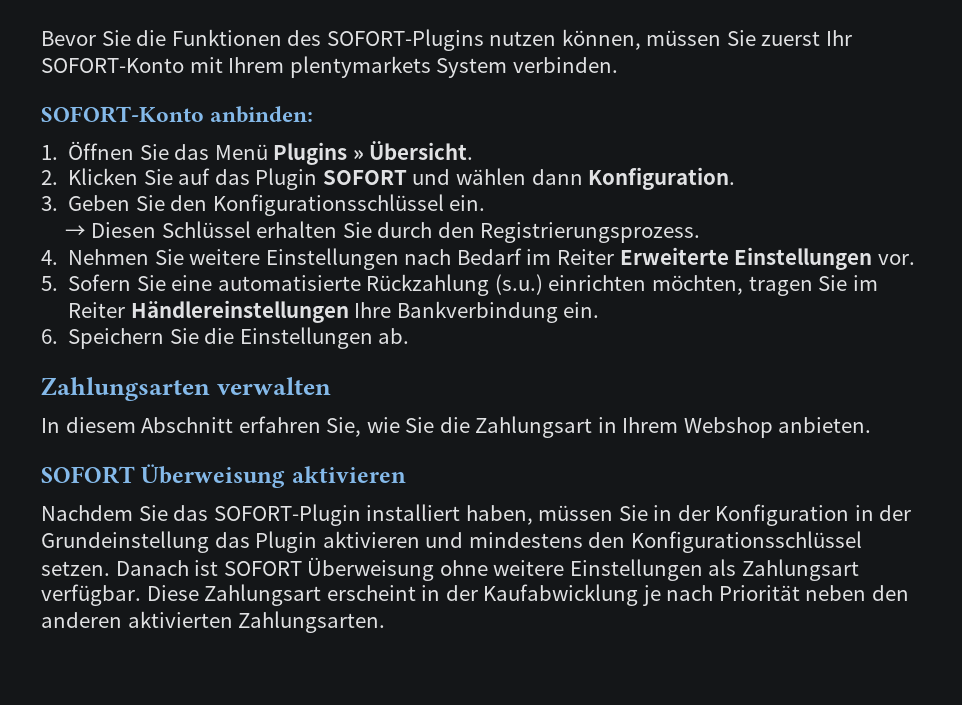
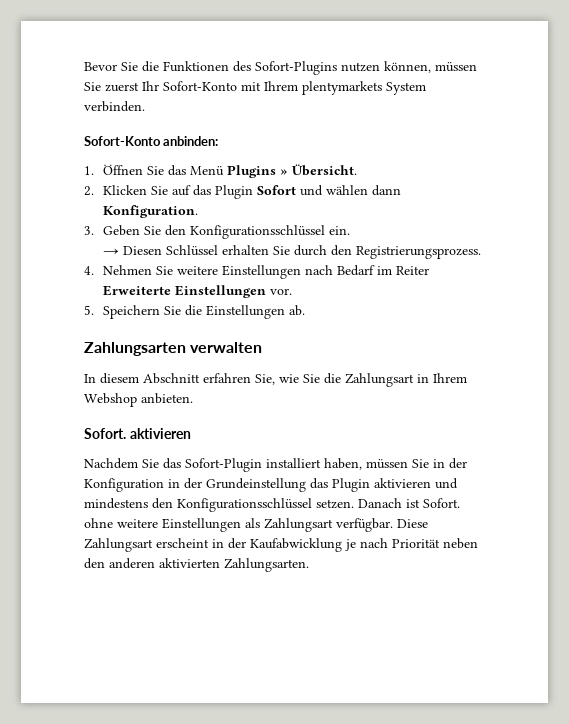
[326,29,484,51] SOFORT-Plugins -> [255,61,337,75] Sofort-Plugins
[41,58,184,73] SOFORT-Konto -> [163,81,237,91] Sofort-Konto
[41,106,204,123] SOFORT-Konto -> [84,136,161,146] Sofort-Konto
[322,170,407,185] SOFORT -> [256,185,296,195] Sofort
[68,274,878,296] [68,300,600,323] [41,329,58,344] Sofern Sie eine automatisierte Rückzahlung (s.u.) einrichten möchten, tragen Sie im Reiter Händlereinstellungen Ihre Bankverbindung ein. // 6. -> (94, 310) none
[41,464,286,488] SOFORT Überweisung -> [84,428,126,439] Sofort.
[213,504,361,526] SOFORT-Plugin -> [185,458,262,472] Sofort-Plugin
[223,557,435,581] SOFORT Überweisung -> [423,498,460,508] Sofort.

